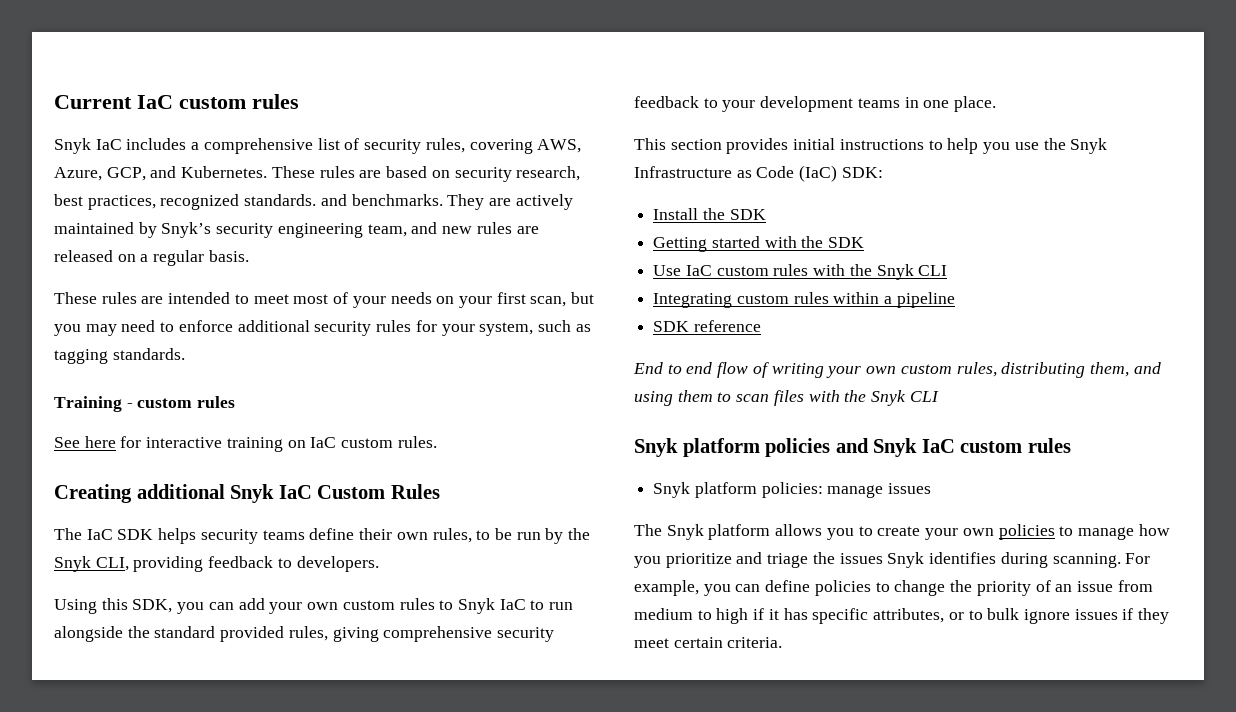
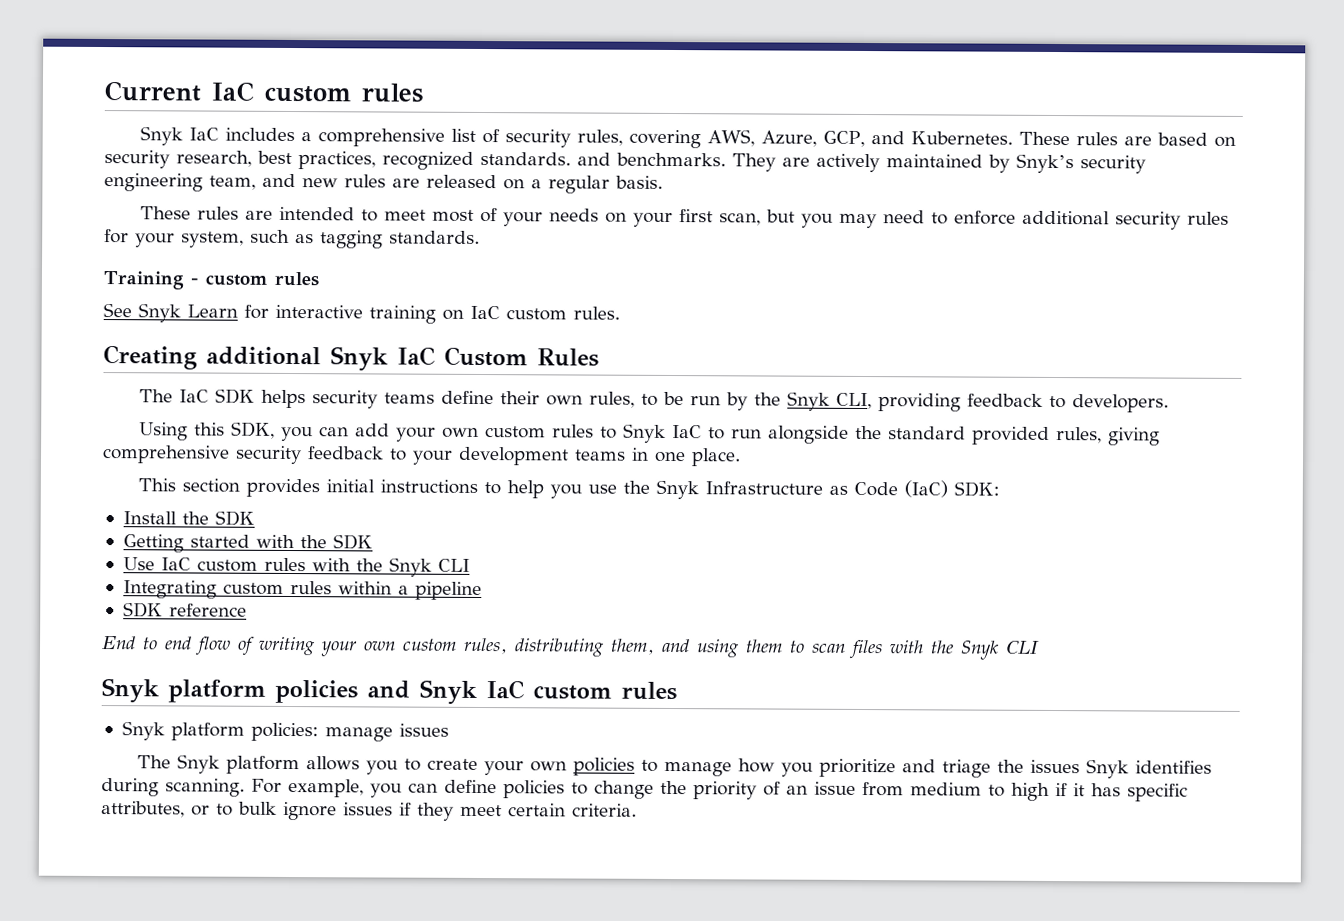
[84,436,116,448] here -> [138,303,238,323] Snyk Learn

